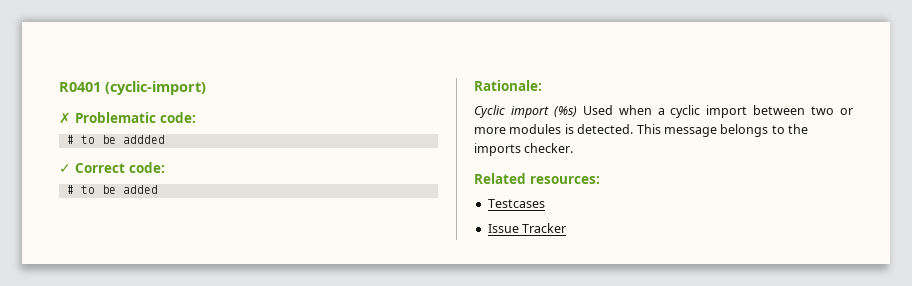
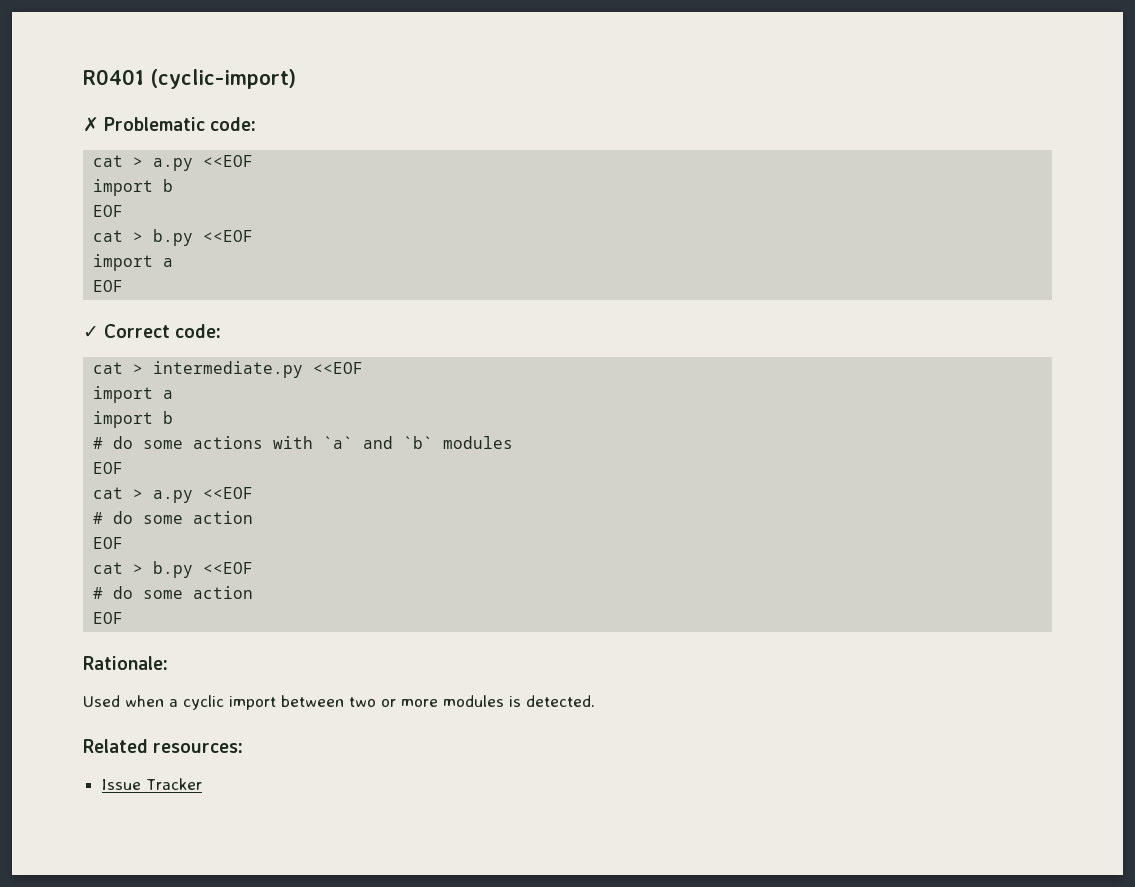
[66,135,165,144] [59,162,165,173] [66,185,158,194] [474,80,542,91] [474,105,577,118] # to be addded // ✓ Correct code: // # to be added // Rationale: // Cyclic import (%s) -> [93,155,254,171] [93,179,174,196] [93,205,124,217] [93,229,254,246] [93,254,174,271] [93,280,124,292] [83,324,222,338] [93,361,364,378] [93,386,174,403] [93,411,174,428] [93,436,514,449] [93,462,124,474] [93,487,254,503] [93,511,254,524] [93,537,124,549] [93,561,254,578] [93,586,254,599] [93,612,124,624] [83,656,168,670] cat > a.py <<EOF // import b // EOF // cat > b.py <<EOF // import a // EOF // ✓ Correct code: // cat > intermediate.py <<EOF // import a // import b // # do some actions with `a` and `b` modules // EOF // cat > a.py <<EOF // # do some action // EOF // cat > b.py <<EOF // # do some action // EOF // Rationale: //
[636,124,808,137] [474,143,574,156] This message belongs to the imports checker. -> (595, 701) none
[487,199,545,208] // Testcases -> (244, 748) none

